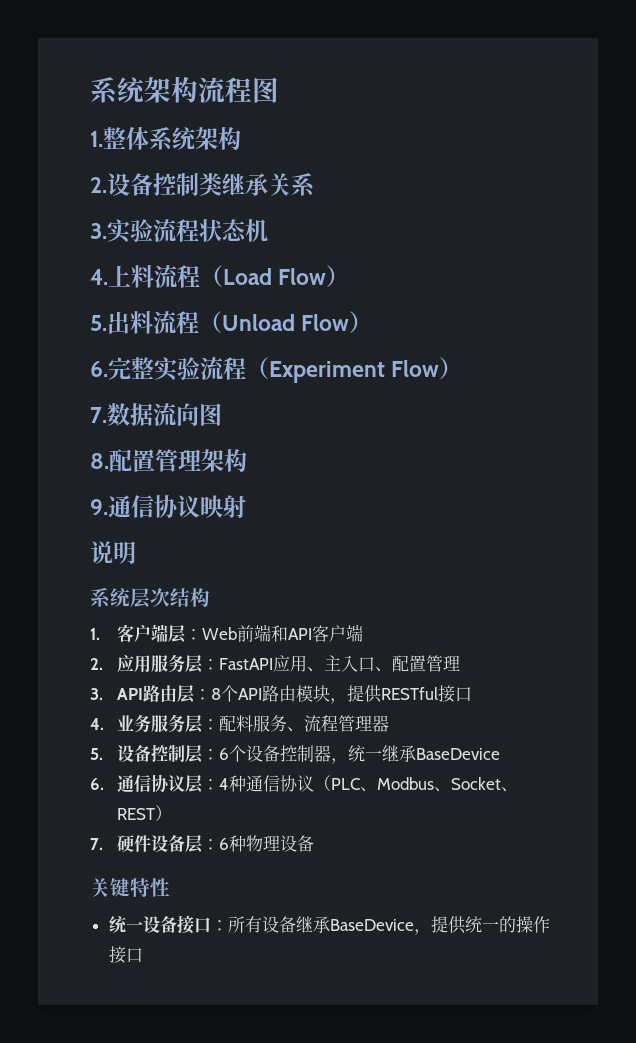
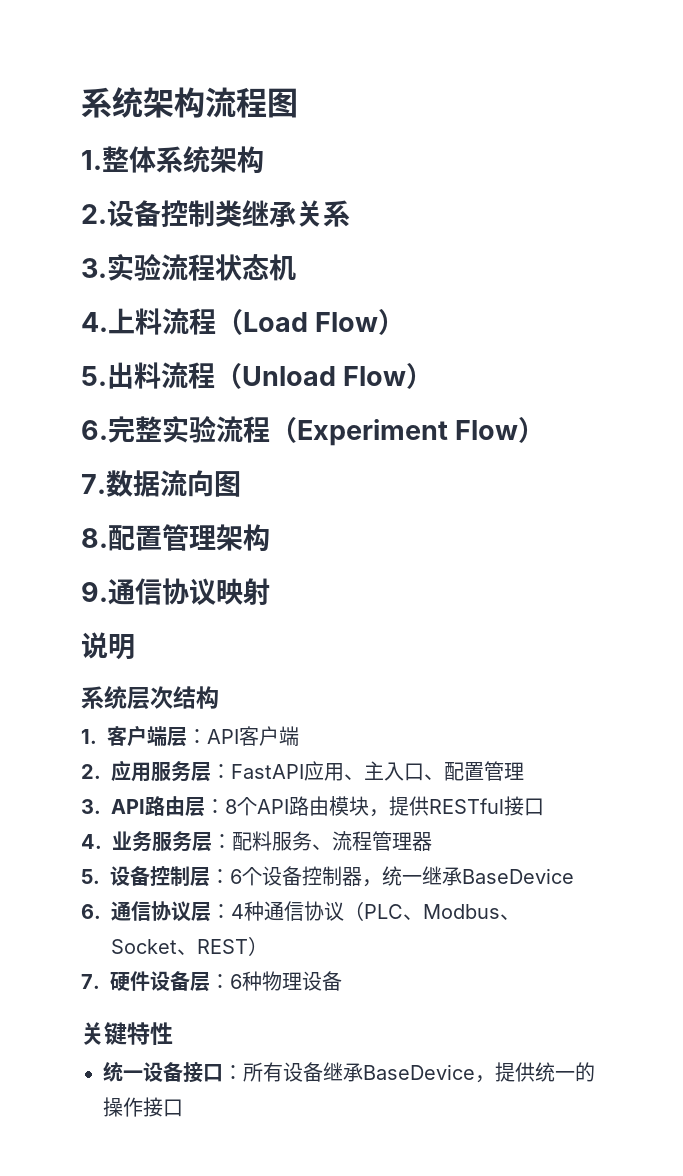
[201,624,288,642] Web前端和 -> (207, 736) none

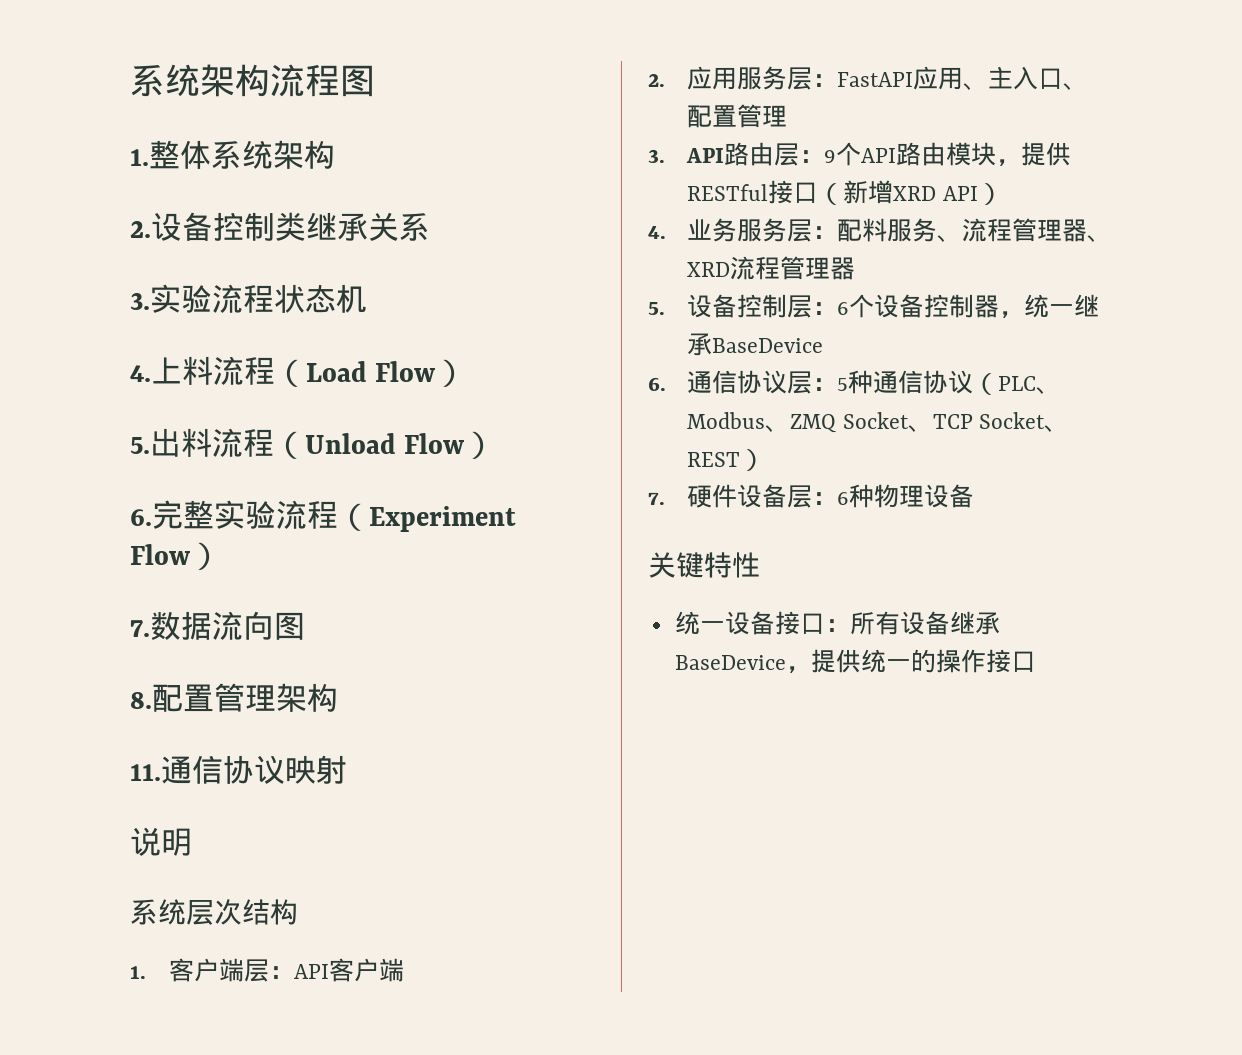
[81,581,108,602] 9. -> [130,764,161,781] 11.
[225,799,237,814] 8 -> [823,150,836,163] 9
(544, 807) none -> [817,180,1003,205] （新增XRD API）
(432, 841) none -> [1086,235,1112,242] [686,256,855,280] 、XRD流程管理器
[231,904,244,919] 4 -> [836,378,848,391] 5
(520, 917) none -> [789,412,973,433] ZMQ Socket、TCP

